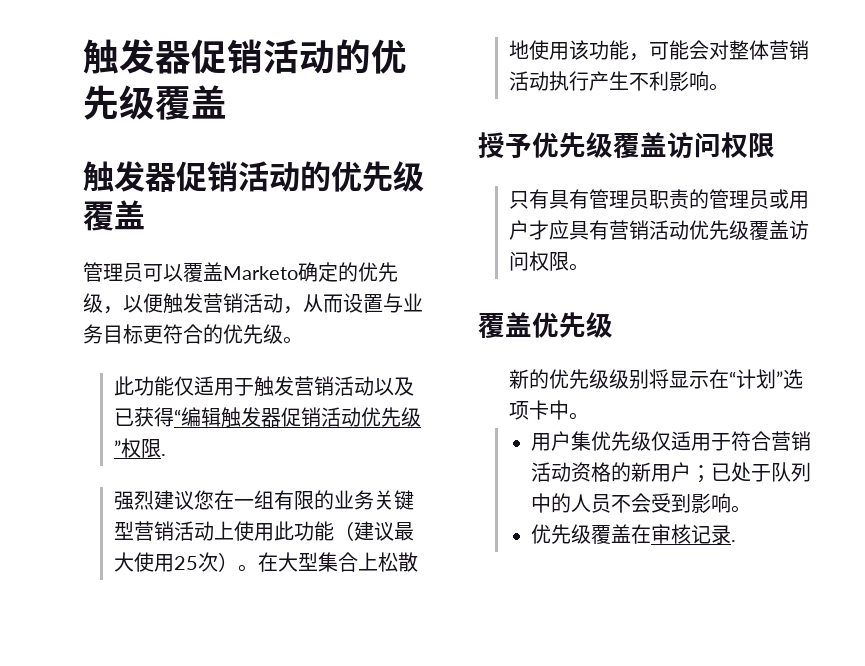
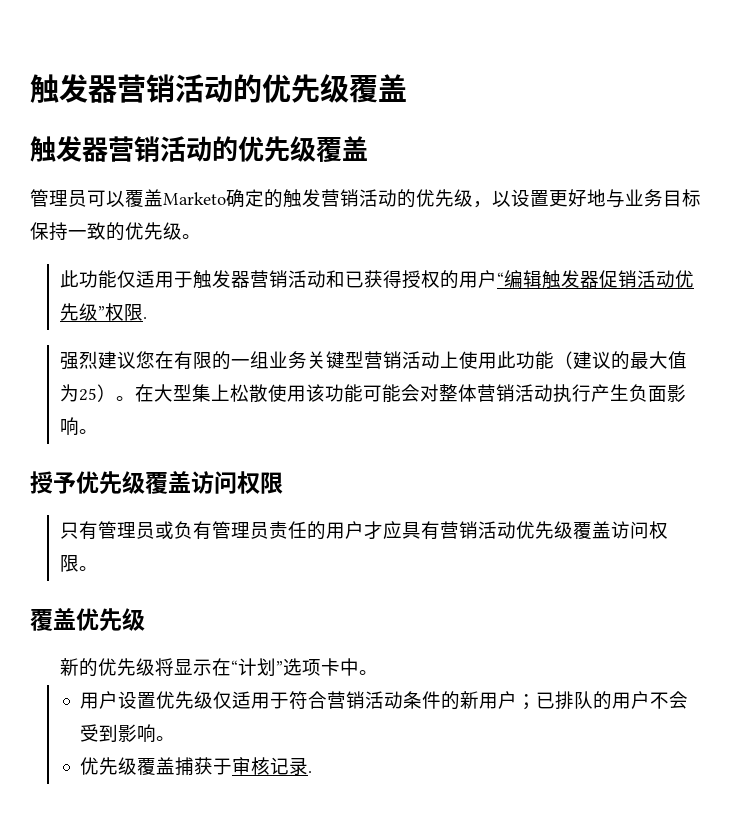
[83,39,227,74] 触发器促 -> [30,74,146,103] 触发器营
[176,161,207,192] 促 -> [108,136,134,162] 营
[358,262,398,282] [83,293,383,314] 优先级，以便触发营销活动，从而设置 -> [283,189,606,208] 触发营销活动的优先级，以设置更好地
[143,324,203,344] 更符合 -> [30,222,106,241] 保持一致
[294,376,415,396] [114,407,175,427] 营销活动以及已获得 -> [230,270,497,289] 器营销活动和已获得授权的用户
[234,490,335,510] 一组有限的 -> [173,351,269,370] 有限的一组
[394,522,415,541] [114,552,219,572] 最大使用25次 -> [610,351,687,370] [59,384,97,402] 的最大值为25
[338,552,419,572] [509,40,530,59] 合上松散地 -> [210,384,268,403] 上松散
[629,53,650,61] ， -> (363, 393) none
[629,71,670,91] 不利 -> [628,384,667,402] 负面
[549,189,790,209] 具有管理员职责的管理员或 -> [97,521,326,540] 管理员或负有管理员责任的
[609,369,650,389] 级别 -> (155, 667) none
[571,431,592,451] 集 -> [117,691,156,709] 设置
[571,462,612,482] 资格 -> [402,691,441,709] 条件
[731,462,812,482] [531,493,612,513] 处于队列中的人员 -> [554,691,650,710] 排队的用户
[631,524,652,544] 在 -> [174,757,232,776] 捕获于

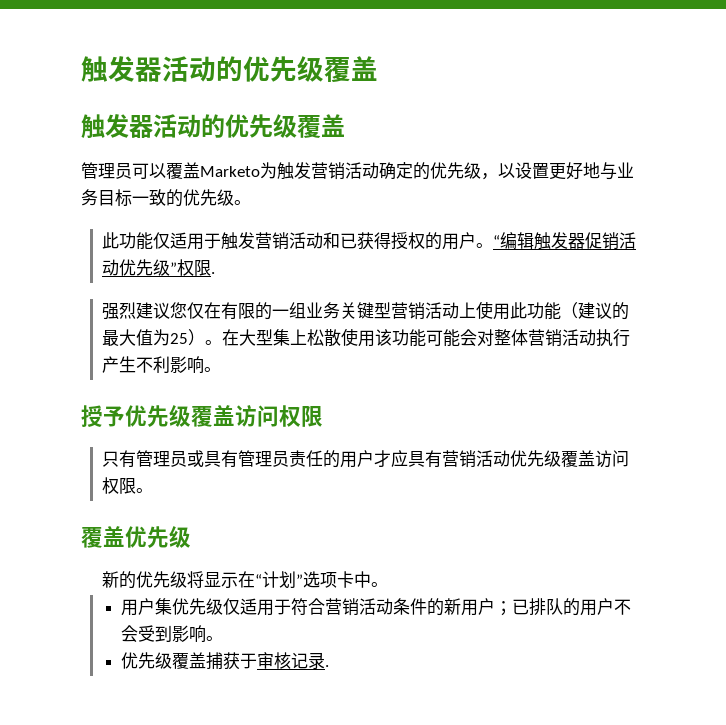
[30,74,175,103] 触发器营销 -> [81,56,162,82] 触发器
[108,136,160,162] 营销 -> (153, 126) none
[226,189,397,208] 确定的触发营销活动 -> [260,162,413,180] 为触发营销活动确定
[30,222,68,241] 保持 -> (132, 198) none
[230,271,250,288] 器 -> (256, 240) none
(497, 279) none -> [476,243,494,248] 。
(155, 360) none -> [187,302,205,319] 仅
[628,384,667,402] 负面 -> [136,356,171,373] 不利
[173,521,193,539] 负 -> [204,451,222,467] 具
[117,691,156,709] 设置 -> [154,598,172,615] 集

